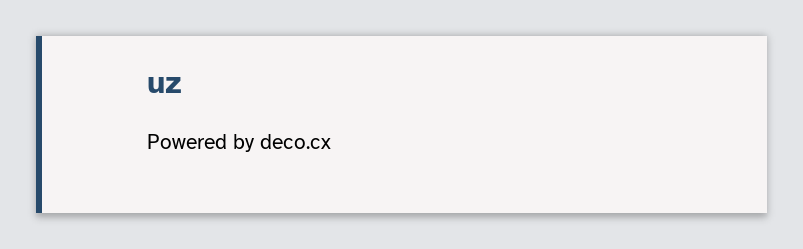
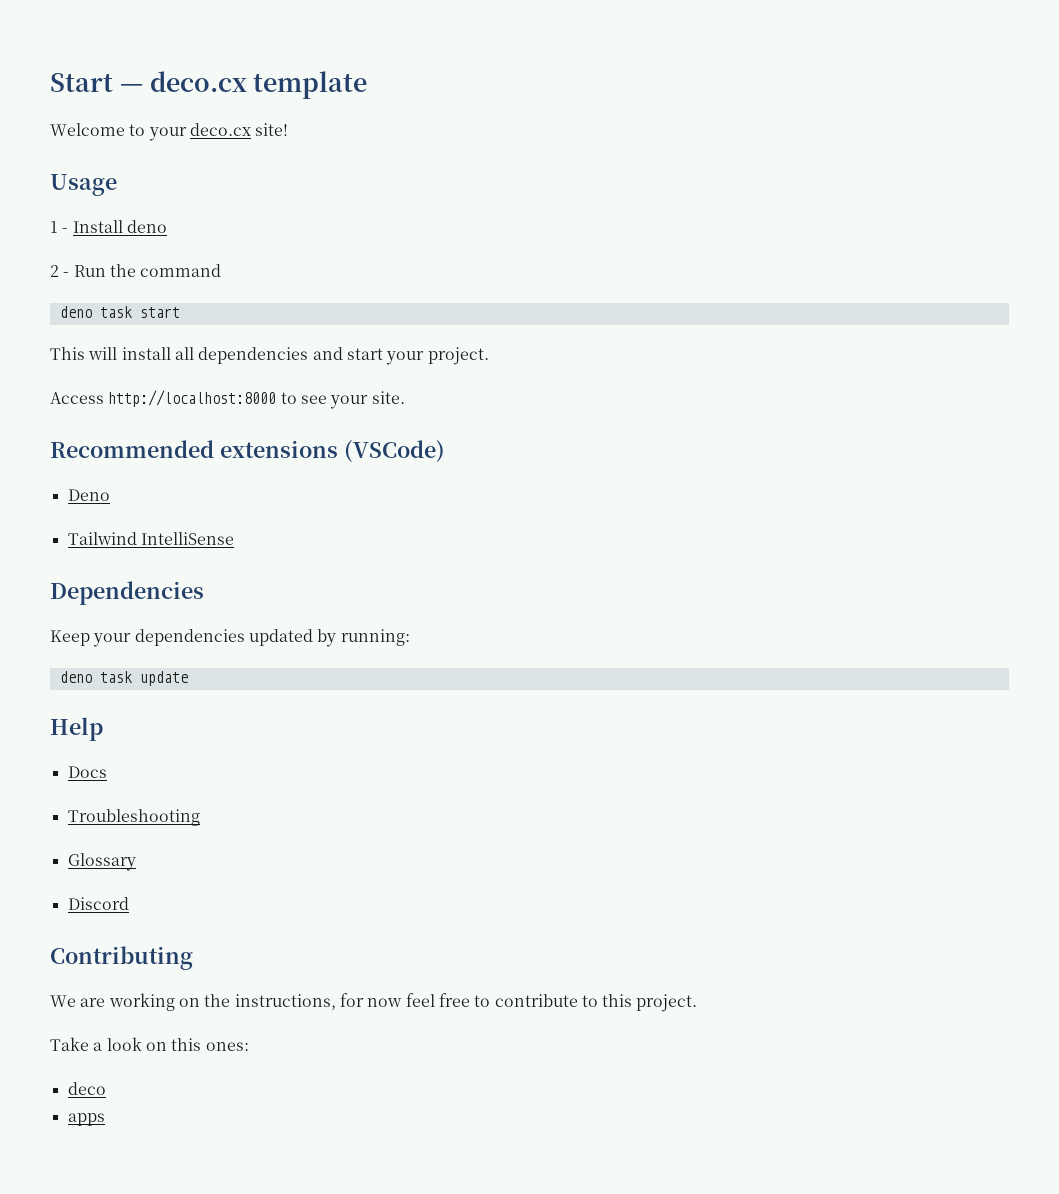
[147,77,182,93] [147,134,331,152] uz // Powered by deco.cx -> [50,71,368,99] [50,123,289,141] [50,174,117,196] [50,220,167,233] [50,264,222,277] [59,306,180,318] [50,347,489,365] [50,390,405,409] [50,440,445,463] [67,489,110,501] [67,532,234,545] [50,581,204,605] [50,629,410,647] [59,671,188,686] [50,717,103,741] [67,766,107,778] [67,809,200,826] [67,853,136,871] [67,897,129,910] [50,946,193,970] [50,993,698,1012] [50,1037,249,1051] [67,1082,106,1095] [67,1113,105,1126] Start — deco.cx template // Welcome to your deco.cx site! // Usage // 1 - Install deno // 2 - Run the command // deno task start // This will install all dependencies and start your project. // Access http://localhost:8000 to see your site. // Recommended extensions (VSCode) // Deno // Tailwind IntelliSense // Dependencies // Keep your dependencies updated by running: // deno task update // Help // Docs // Troubleshooting // Glossary // Discord // Contributing // We are working on the instructions, for now feel free to contribute to this project. // Take a look on this ones: // deco // apps

